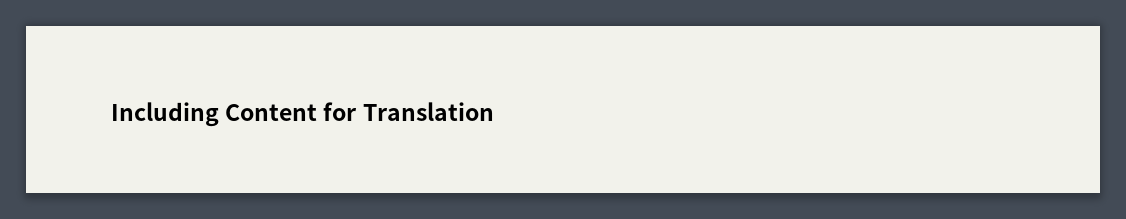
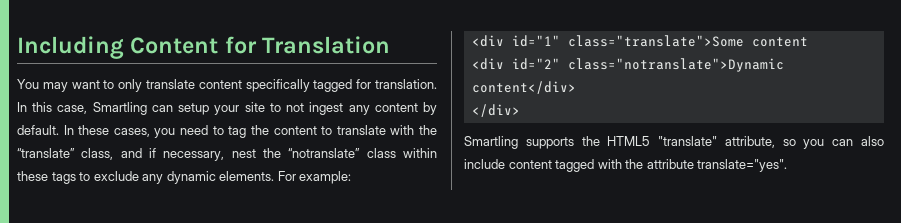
(494, 111) none -> [17,79,438,92] [17,102,437,115] [17,125,438,138] [17,148,437,161] [17,171,352,184] [471,35,808,47] [471,58,784,72] [471,81,576,94] [471,104,520,117] [464,136,884,149] [464,159,788,172] // You may want to only translate content specifically tagged for translation. In this case, Smartling can setup your site to not ingest any content by default. In these cases, you need to tag the content to translate with the “translate” class, and if necessary, nest the “notranslate” class within these tags to exclude any dynamic elements. For example: // <div id="1" class="translate">Some content // <div id="2" class="notranslate">Dynamic content</div> // </div> // Smartling supports the HTML5 "translate" attribute, so you can also include content tagged with the attribute translate="yes".

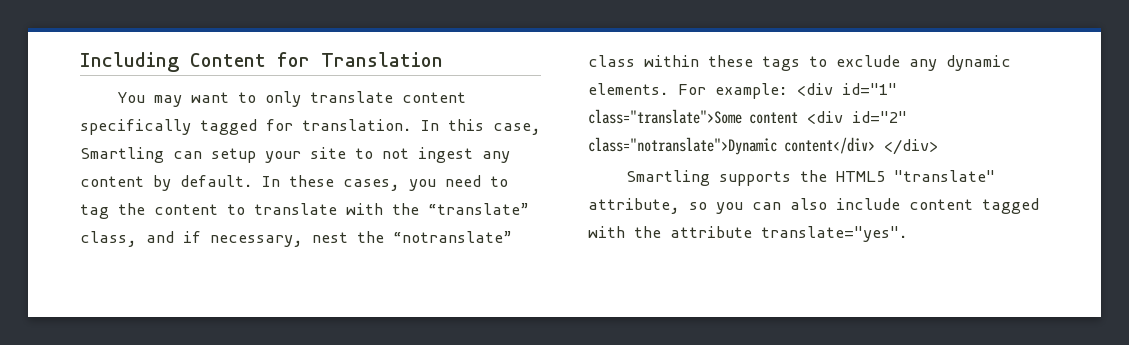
(352, 177) // -> (788, 91) none
(808, 42) // -> (798, 118) none
(576, 87) // -> (875, 145) none

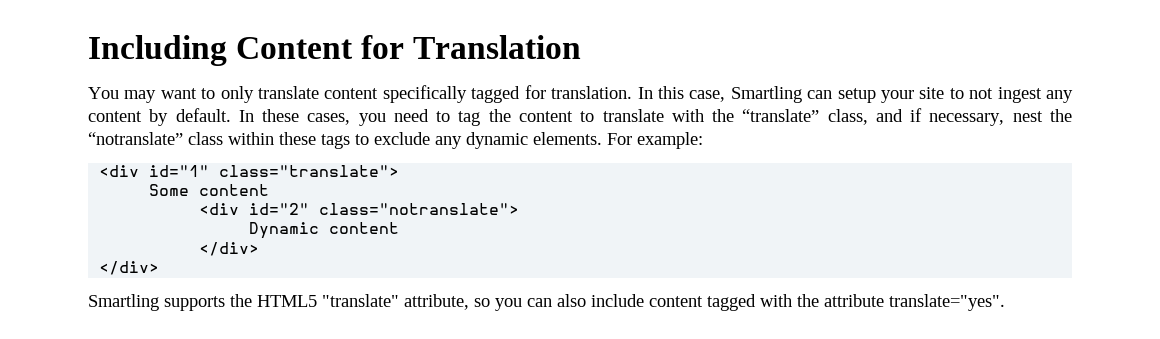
(788, 91) none -> (703, 140) //
[588,109,798,124] class="translate">Some content -> [219,165,400,177] [149,184,270,196] class="translate"> // Some content //
[588,137,875,155] class="notranslate">Dynamic content</div> -> [319,203,520,215] [249,222,400,239] [199,242,260,256] class="notranslate"> // Dynamic content // </div> //

